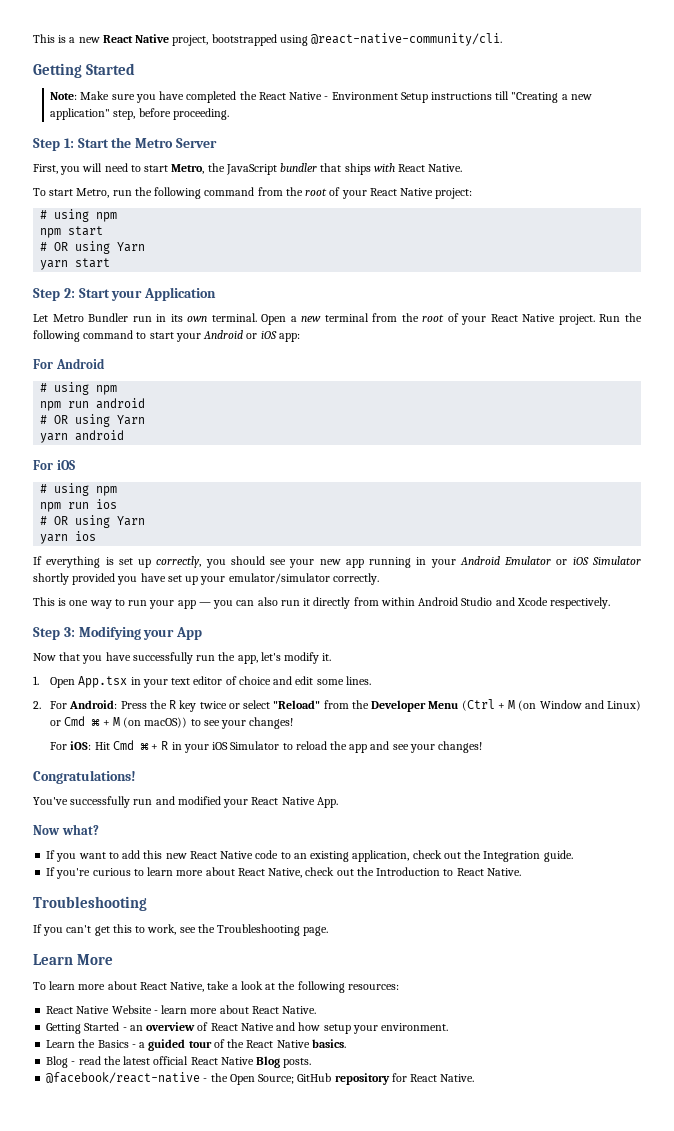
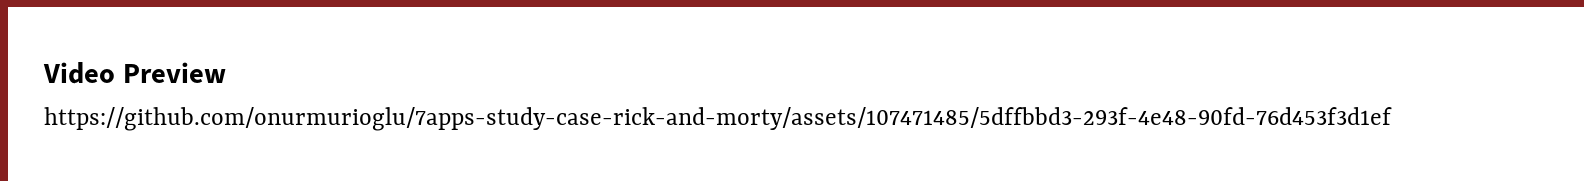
[33,33,503,46] [33,63,136,78] [50,91,592,103] [50,108,229,120] [33,137,217,151] [33,163,463,175] [33,187,473,199] [40,209,118,222] [40,226,104,238] [40,241,146,254] [40,258,111,270] [33,287,217,301] [33,313,642,325] [33,330,300,342] [33,358,105,369] [40,382,118,395] [40,398,146,411] [40,414,146,427] [40,430,125,443] [33,460,75,470] [40,483,118,496] [40,499,118,512] [40,515,146,528] [40,531,97,544] [33,556,641,568] [33,573,379,585] [33,597,611,609] [33,626,203,640] [33,652,332,664] [33,676,371,688] [33,699,641,712] [50,716,294,729] [50,740,483,753] [33,770,136,784] [33,796,338,808] [33,824,99,835] [46,850,573,862] [46,867,521,879] [33,896,147,911] [33,924,329,936] [33,954,114,965] [33,981,399,993] [46,1005,317,1014] [46,1022,449,1034] [46,1039,346,1051] [46,1056,312,1068] [46,1072,475,1085] This is a new React Native project, bootstrapped using @react-native-community/cli. // Getting Started // Note: Make sure you have completed the React Native - Environment Setup instructions till "Creating a new application" step, before proceeding. // Step 1: Start the Metro Server // First, you will need to start Metro, the JavaScript bundler that ships with React Native. // To start Metro, run the following command from the root of your React Native project: // # using npm // npm start // # OR using Yarn // yarn start // Step 2: Start your Application // Let Metro Bundler run in its own terminal. Open a new terminal from the root of your React Native project. Run the following command to start your Android or iOS app: // For Android // # using npm // npm run android // # OR using Yarn // yarn android // For iOS // # using npm // npm run ios // # OR using Yarn // yarn ios // If everything is set up correctly, you should see your new app running in your Android Emulator or iOS Simulator shortly provided you have set up your emulator/simulator correctly. // This is one way to run your app — you can also run it directly from within Android Studio and Xcode respectively. // Step 3: Modifying your App // Now that you have successfully run the app, let's modify it. // 1. Open App.tsx in your text editor of choice and edit some lines. // 2. For Android: Press the R key twice or select "Reload" from the Developer Menu (Ctrl + M (on Window and Linux) or Cmd ⌘ + M (on macOS)) to see your changes! // For iOS: Hit Cmd ⌘ + R in your iOS Simulator to reload the app and see your changes! // Congratulations! // You've successfully run and modified your React Native App. // Now what? // If you want to add this new React Native code to an existing application, check out the Integration guide. // If you're curious to learn more about React Native, check out the Introduction to React Native. // Troubleshooting // If you can't get this to work, see the Troubleshooting page. // Learn More // To learn more about React Native, take a look at the following resources: // React Native Website - learn more about React Native. // Getting Started - an overview of React Native and how setup your environment. // Learn the Basics - a guided tour of the React Native basics. // Blog - read the latest official React Native Blog posts. // @facebook/react-native - the Open Source; GitHub repository for React Native. -> [43,62,226,84] [44,107,1392,131] Video Preview // https://github.com/onurmurioglu/7apps-study-case-rick-and-morty/assets/107471485/5dffbbd3-293f-4e48-90fd-76d453f3d1ef

